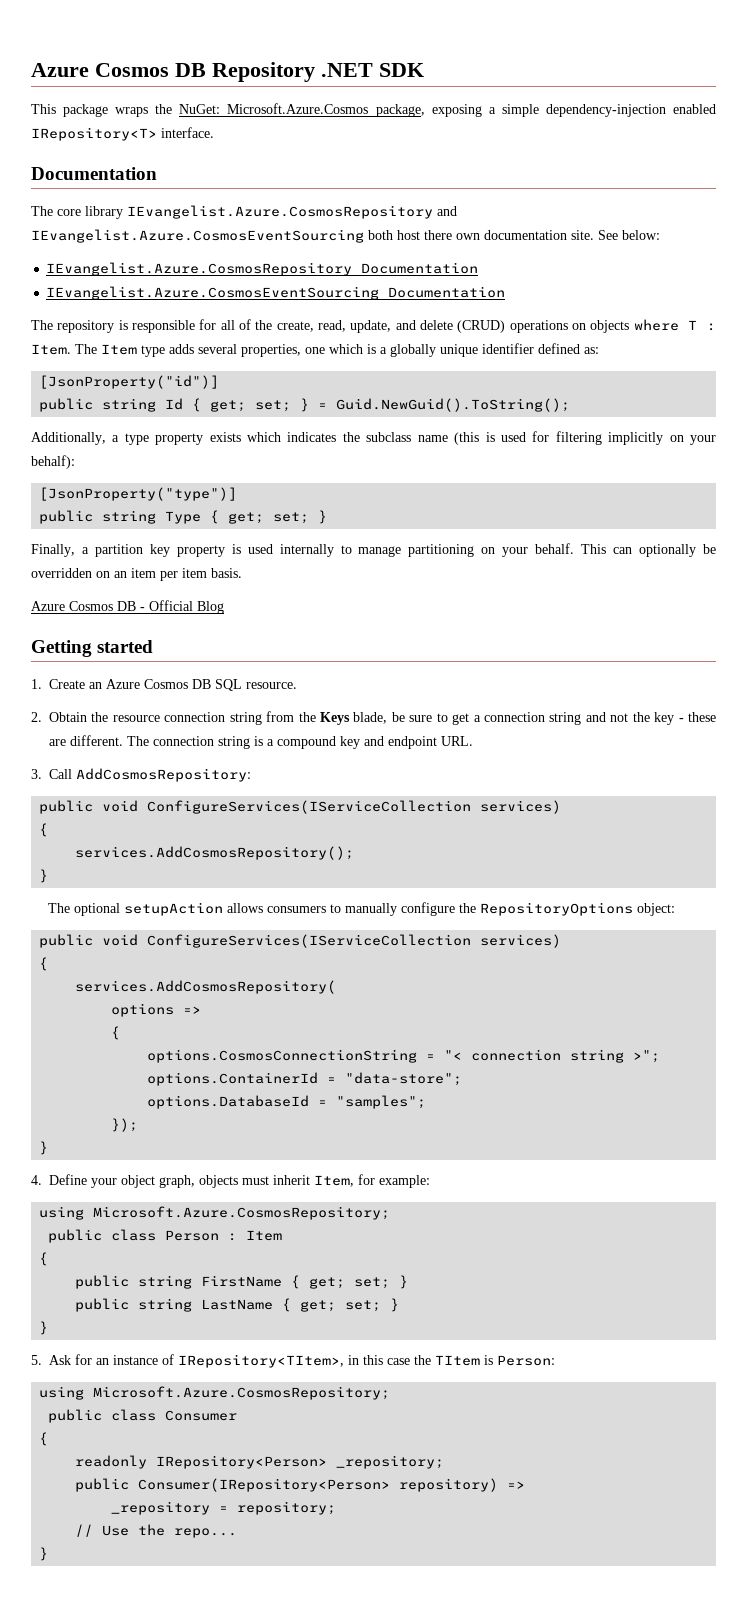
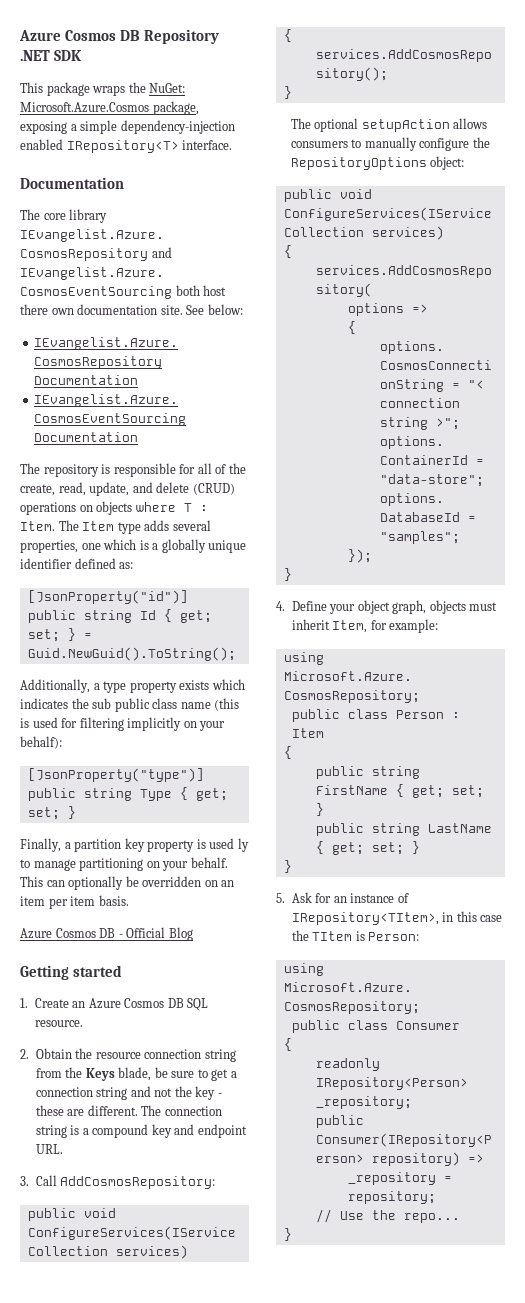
[366,432,412,442] subclass -> [92,698,178,712] sub public class
[279,544,334,557] internally -> [237,838,249,852] ly

